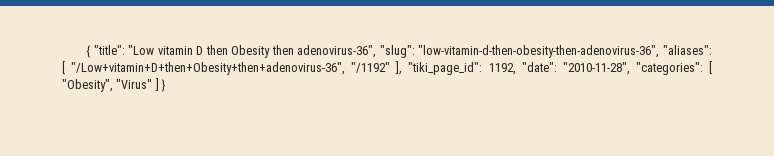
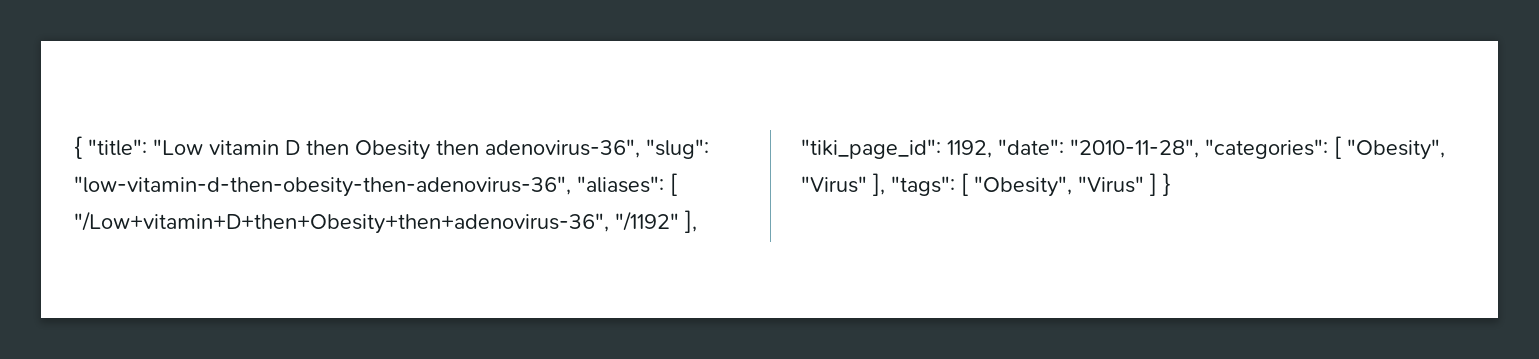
(153, 84) none -> [873,173,1144,197] ], "tags": [ "Obesity", "Virus"

